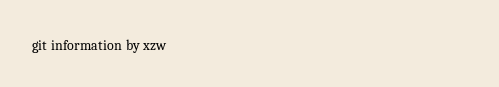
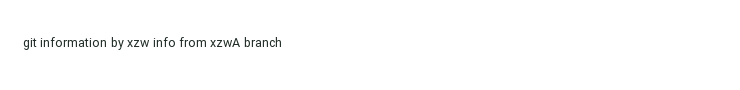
(168, 47) none -> [152,37,282,47] info from xzwA branch

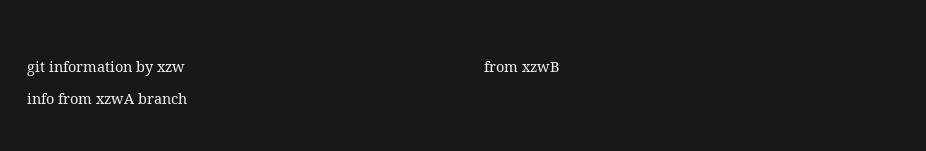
(151, 43) none -> (185, 68) //
(282, 42) none -> [484,61,559,72] // from xzwB

